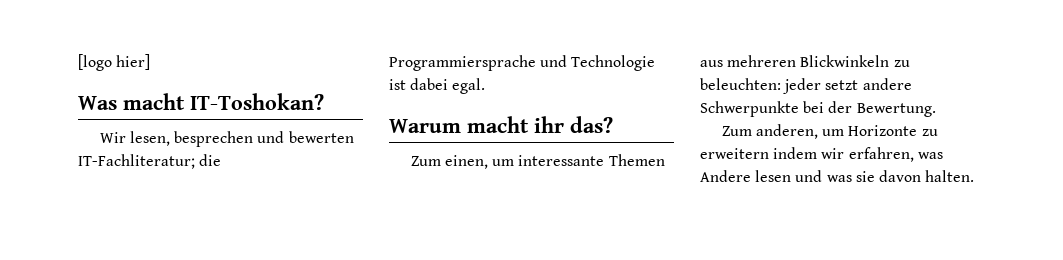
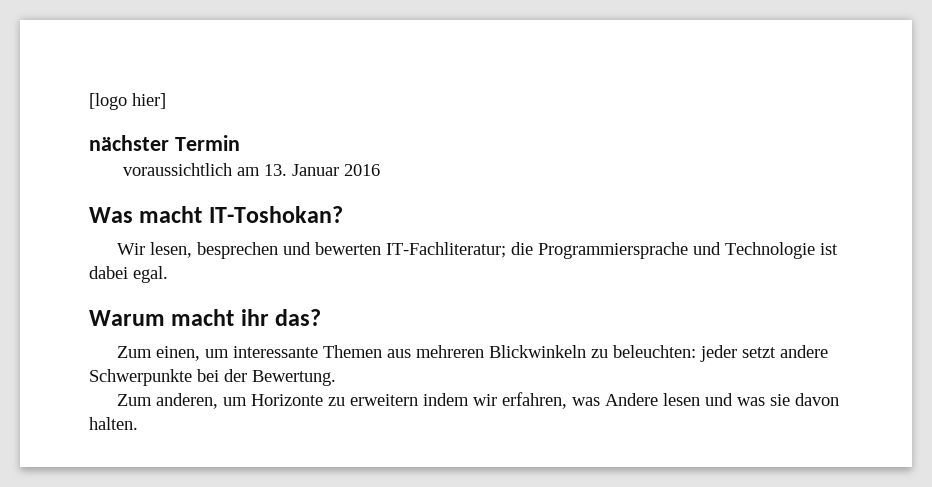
(151, 62) none -> [89,135,240,151] [123,163,381,176] // nächster Termin // voraussichtlich am 13. Januar 2016

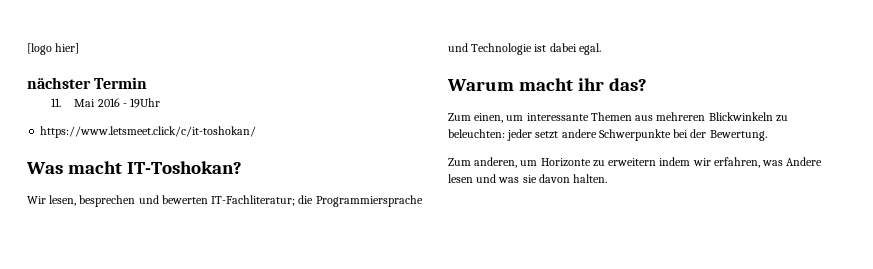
[123,163,381,176] voraussichtlich am 13. Januar 2016 -> [50,98,161,108] [40,126,257,138] 11. Mai 2016 - 19Uhr // https://www.letsmeet.click/c/it-toshokan/

